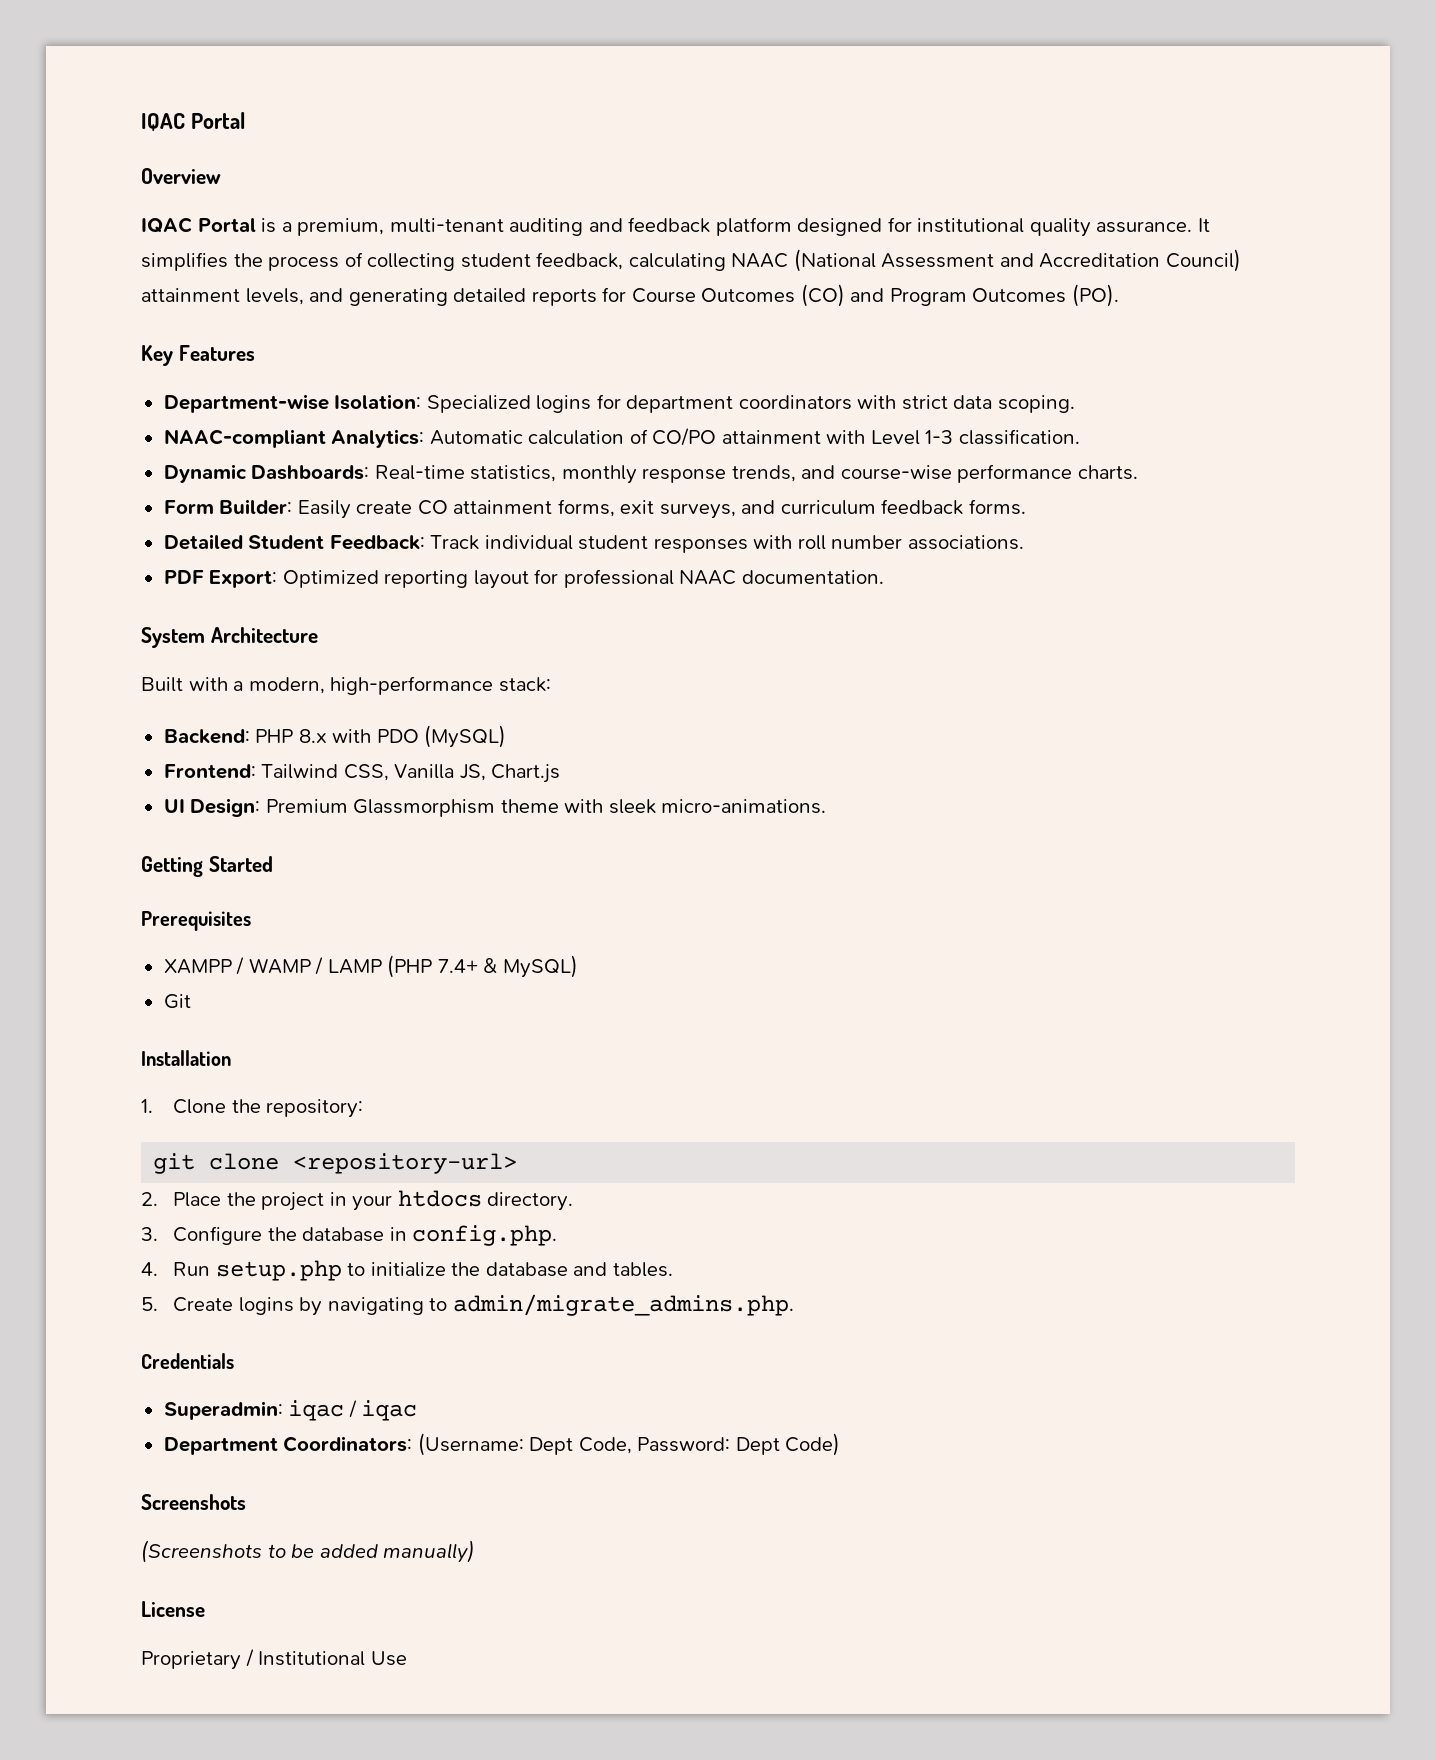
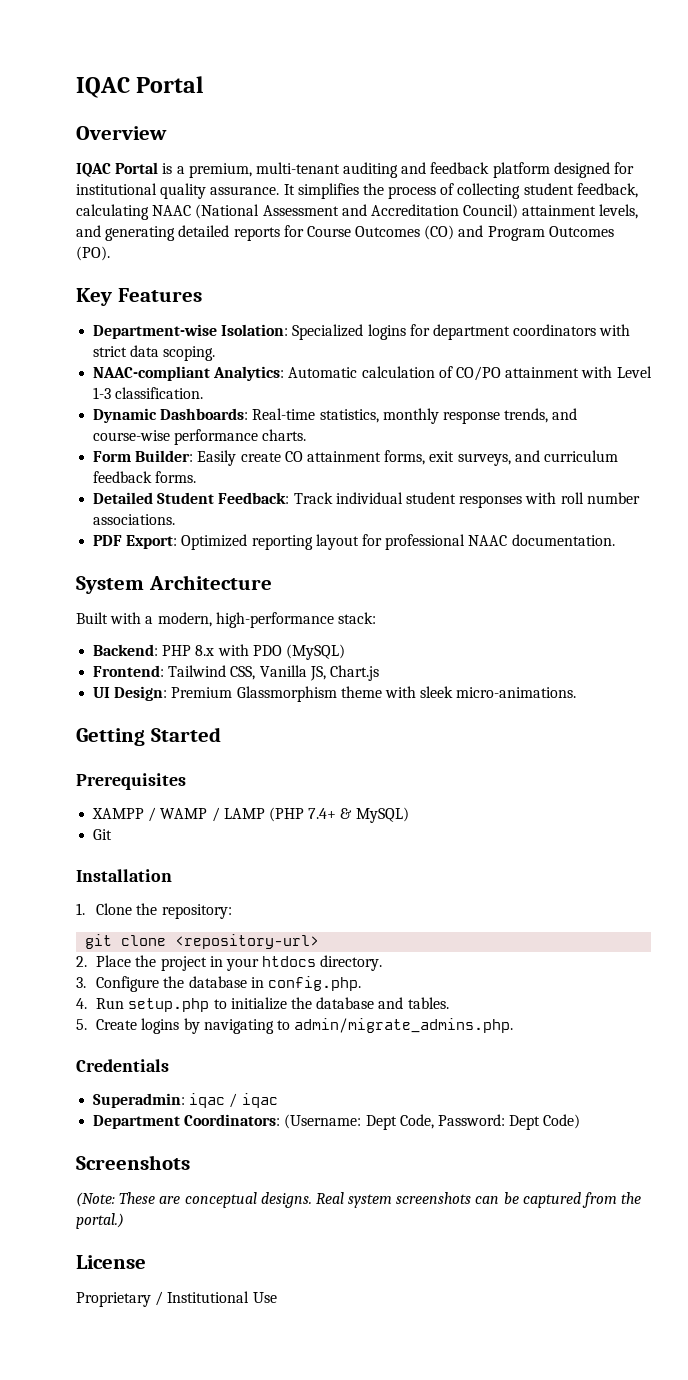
[141,1540,476,1563] (Screenshots to be added manually) -> [76,1192,642,1208] [76,1213,124,1229] (Note: These are conceptual designs. Real system screenshots can be captured from the portal.)

